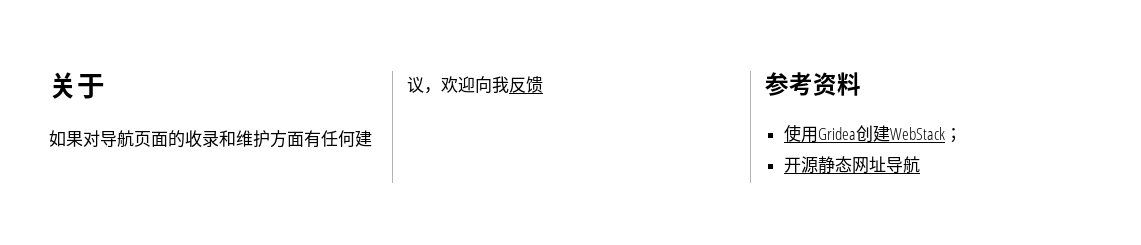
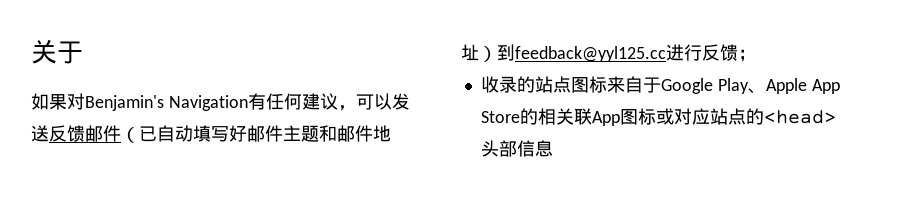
[100,130,304,148] 导航页面的收录和维护方面 -> [85,95,248,111] Benjamin's Navigation
[441,76,543,93] [765,72,861,96] [783,124,962,143] [783,156,920,174] 欢迎向我反馈 // 参考资料 // 使用Gridea创建WebStack； // 开源静态网址导航 -> [355,93,410,110] [31,125,391,143] [461,44,756,62] [480,76,840,94] [480,108,836,126] [480,140,553,157] 可以发送反馈邮件（已自动填写好邮件主题和邮件地址）到feedback@yyl125.cc进行反馈； // 收录的站点图标来自于Google Play、Apple App Store的相关联App图标或对应站点的<head>头部信息

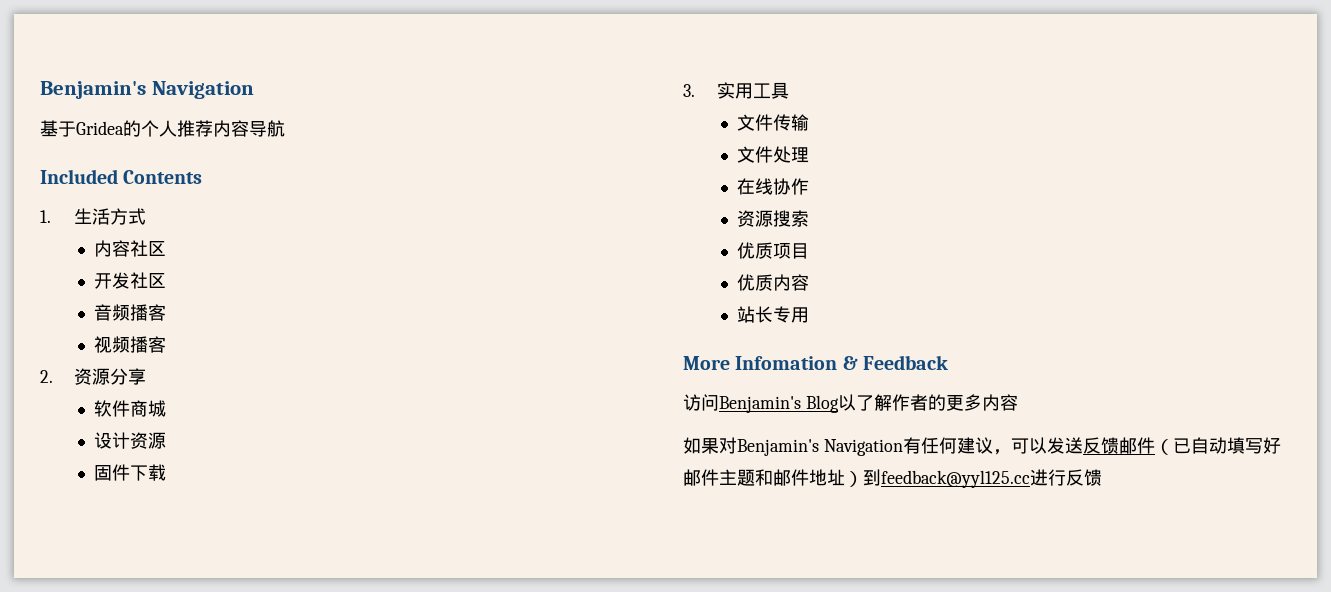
[31,39,83,64] 关于 -> [40,81,254,99] [40,120,285,137] [40,169,203,184] [40,208,147,225] [94,240,167,257] [94,272,167,289] [94,304,167,321] [94,336,167,353] [40,368,147,385] [94,400,167,417] [94,432,167,449] [94,464,167,481] [683,82,790,99] [737,114,810,131] [737,146,810,163] [737,178,810,195] [737,210,810,227] [737,242,810,259] [737,274,810,291] [737,306,810,323] [683,355,949,370] [683,394,1018,413] Benjamin's Navigation // 基于Gridea的个人推荐内容导航 // Included Contents // 1.生活方式 // 内容社区 // 开发社区 // 音频播客 // 视频播客 // 2.资源分享 // 软件商城 // 设计资源 // 固件下载 // 3.实用工具 // 文件传输 // 文件处理 // 在线协作 // 资源搜索 // 优质项目 // 优质内容 // 站长专用 // More Infomation & Feedback // 访问Benjamin's Blog以了解作者的更多内容
[738,49,756,62] [480,76,840,94] [480,108,836,126] [480,140,553,157] ； // 收录的站点图标来自于Google Play、Apple App Store的相关联App图标或对应站点的<head>头部信息 -> (1102, 477) none

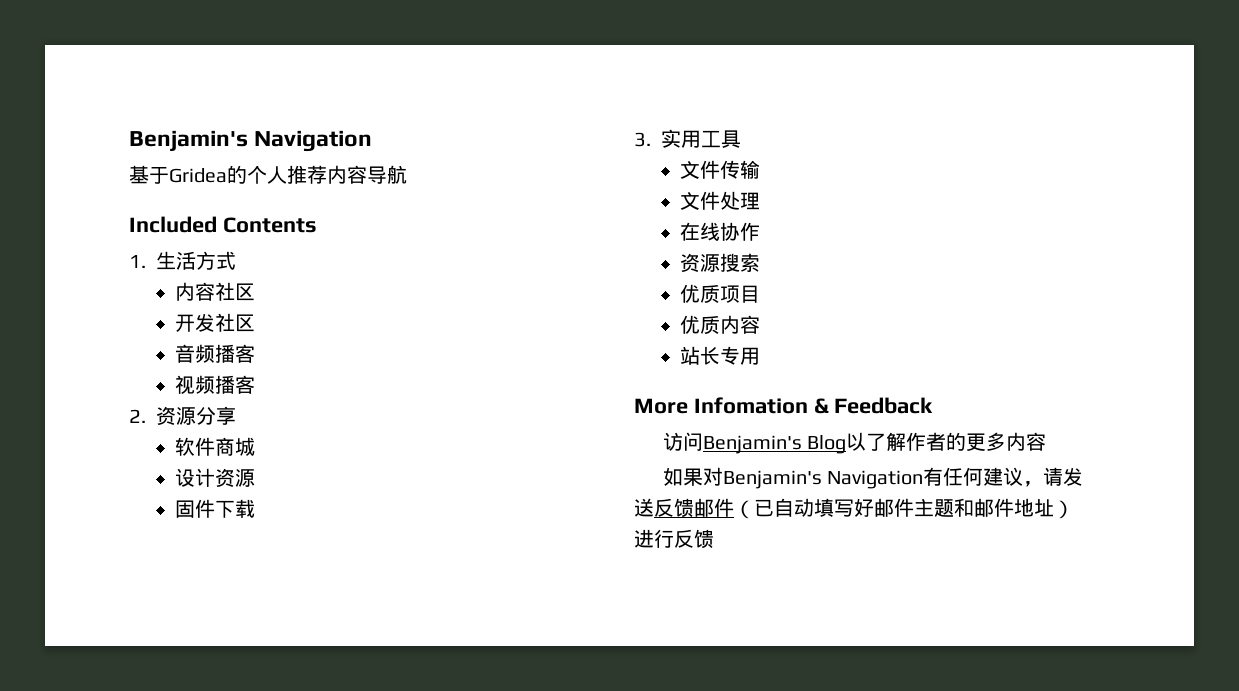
[1010,437,1047,454] 可以 -> [1043,467,1064,486] 请
[863,469,1030,488] 到feedback@yyl125.cc -> (1074, 509) none

